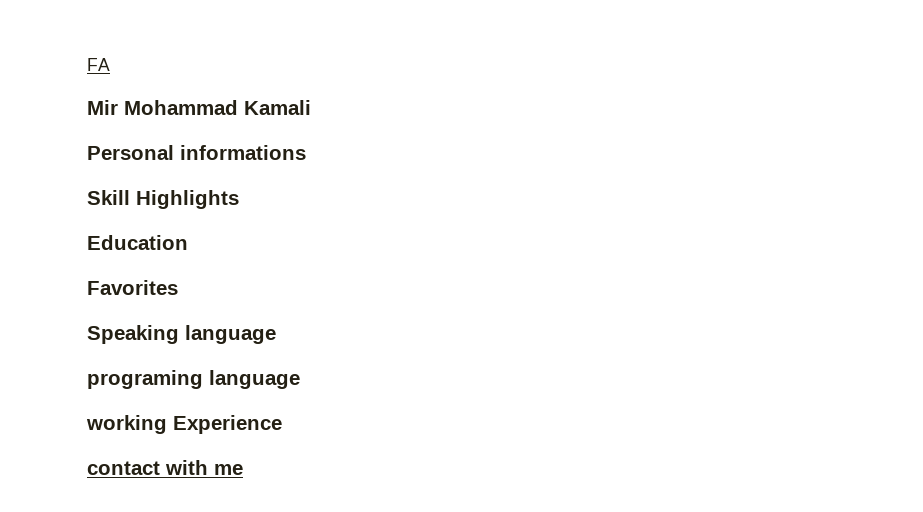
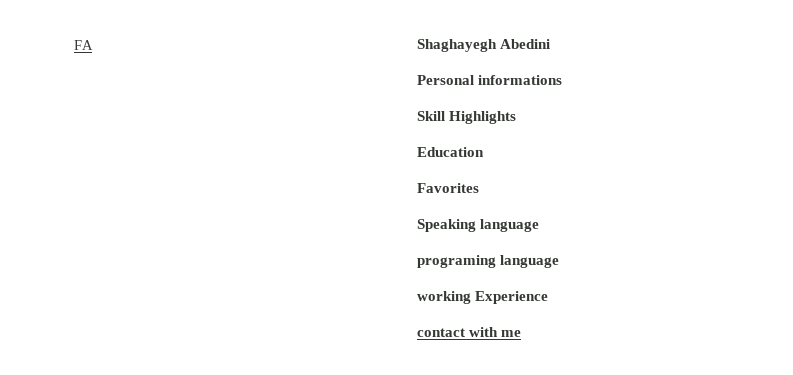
[87,100,311,115] Mir Mohammad Kamali -> [417,39,551,52] Shaghayegh Abedini

